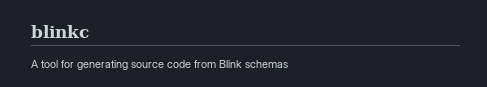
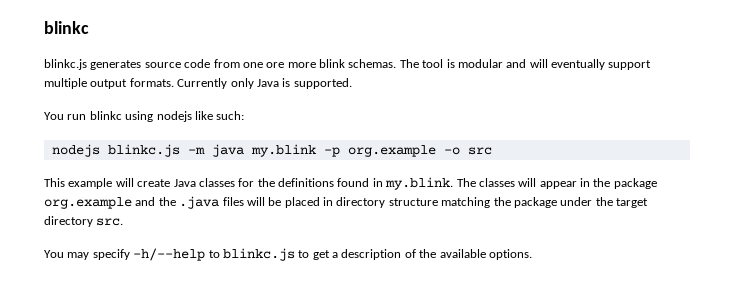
[31,60,288,70] A tool for generating source code from Blink schemas -> [44,59,652,70] [44,78,352,89] [44,111,245,122] [51,144,492,157] [44,177,657,190] [44,196,648,209] [44,216,124,227] [44,248,532,261] blinkc.js generates source code from one ore more blink schemas. The tool is modular and will eventually support multiple output formats. Currently only Java is supported. // You run blinkc using nodejs like such: // nodejs blinkc.js -m java my.blink -p org.example -o src // This example will create Java classes for the definitions found in my.blink. The classes will appear in the package org.example and the .java files will be placed in directory structure matching the package under the target directory src. // You may specify -h/--help to blinkc.js to get a description of the available options.

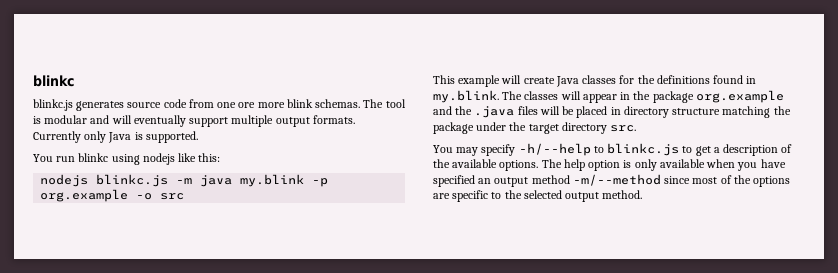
[216,111,245,120] such: -> [198,153,221,162] this:
(532, 254) none -> [541,159,786,171] [433,174,791,187] [433,190,643,202] The help option is only available when you have specified an output method -m/--method since most of the options are specific to the selected output method.

